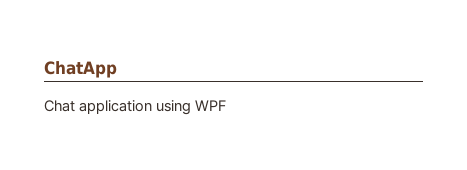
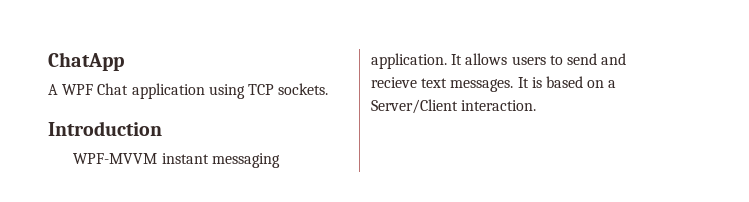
(117, 69) none -> [48,84,94,95] A WPF
[195,100,227,111] WPF -> [247,83,329,95] [48,121,162,136] [73,153,280,168] [371,53,627,69] [371,76,617,92] [371,99,537,114] TCP sockets. // Introduction // WPF-MVVM instant messaging application. It allows users to send and recieve text messages. It is based on a Server/Client interaction.

